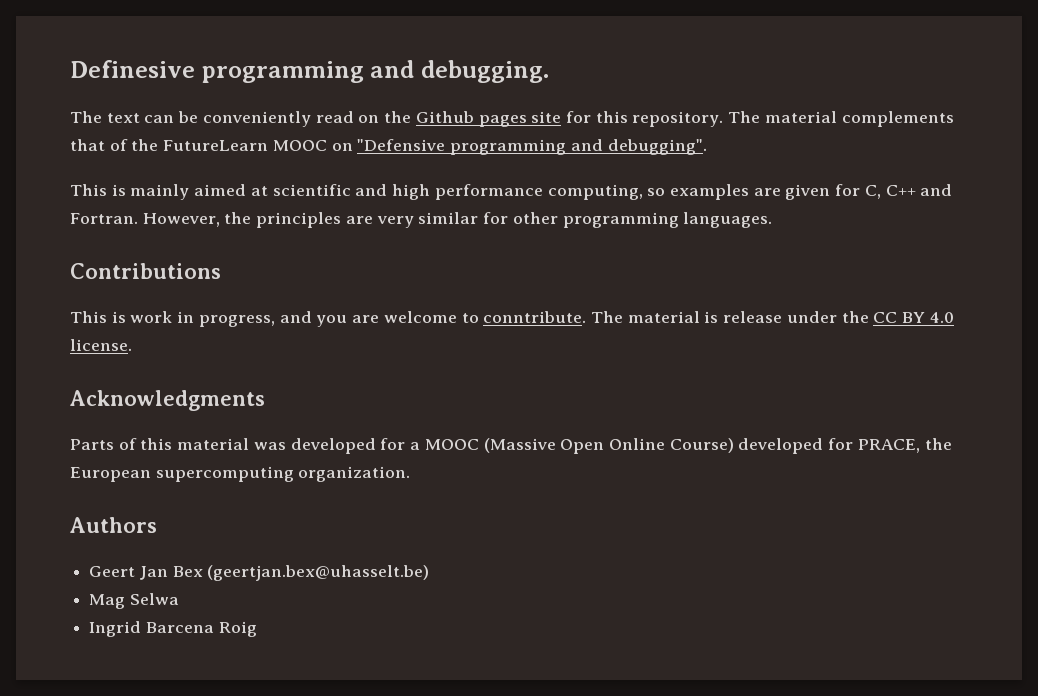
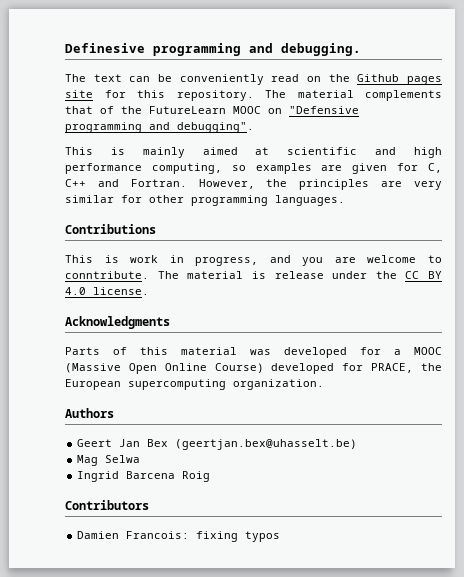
(257, 629) none -> [65,500,149,510] [77,531,281,542] // Contributors // Damien Francois: fixing typos

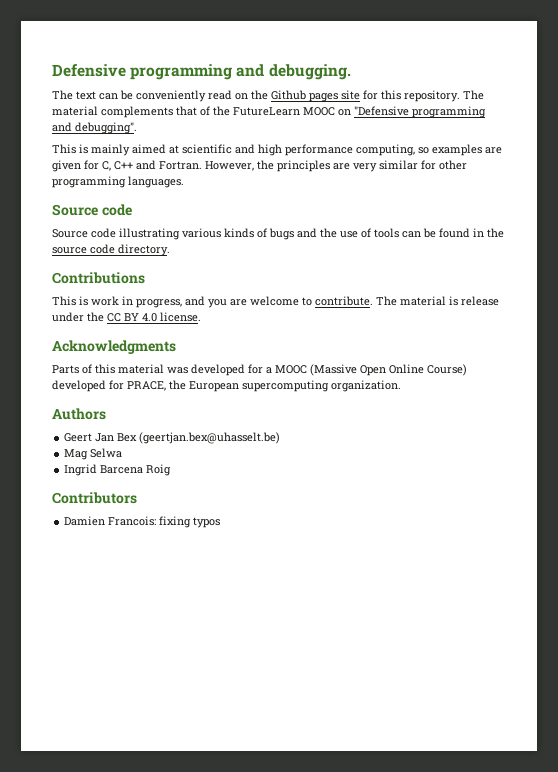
[65,43,145,53] Definesive -> [52,64,126,77] Defensive
(345, 200) none -> [52,204,132,216] [52,228,504,240] [52,244,170,256] // Source code // Source code illustrating various kinds of bugs and the use of tools can be found in the source code directory.
[65,271,149,279] conntribute. -> [315,296,373,306] contribute.

